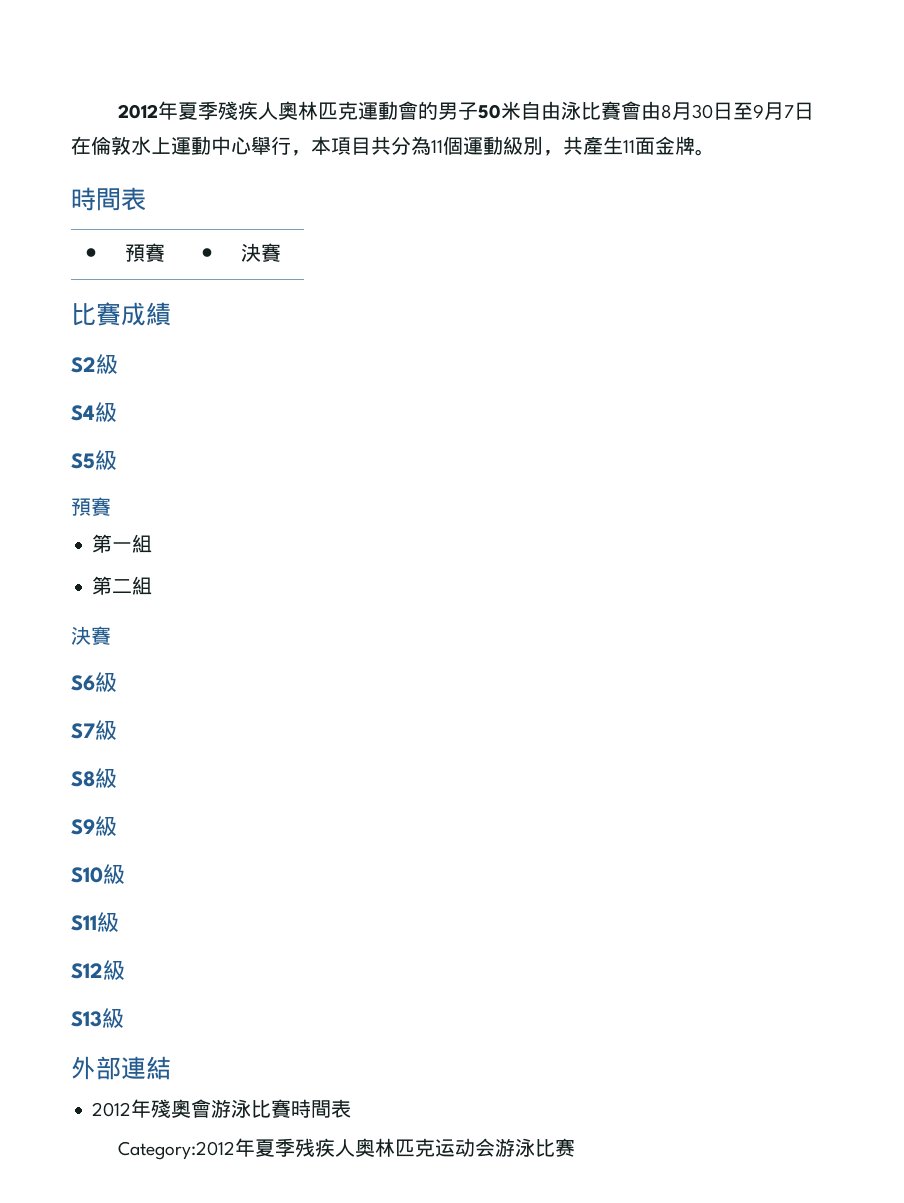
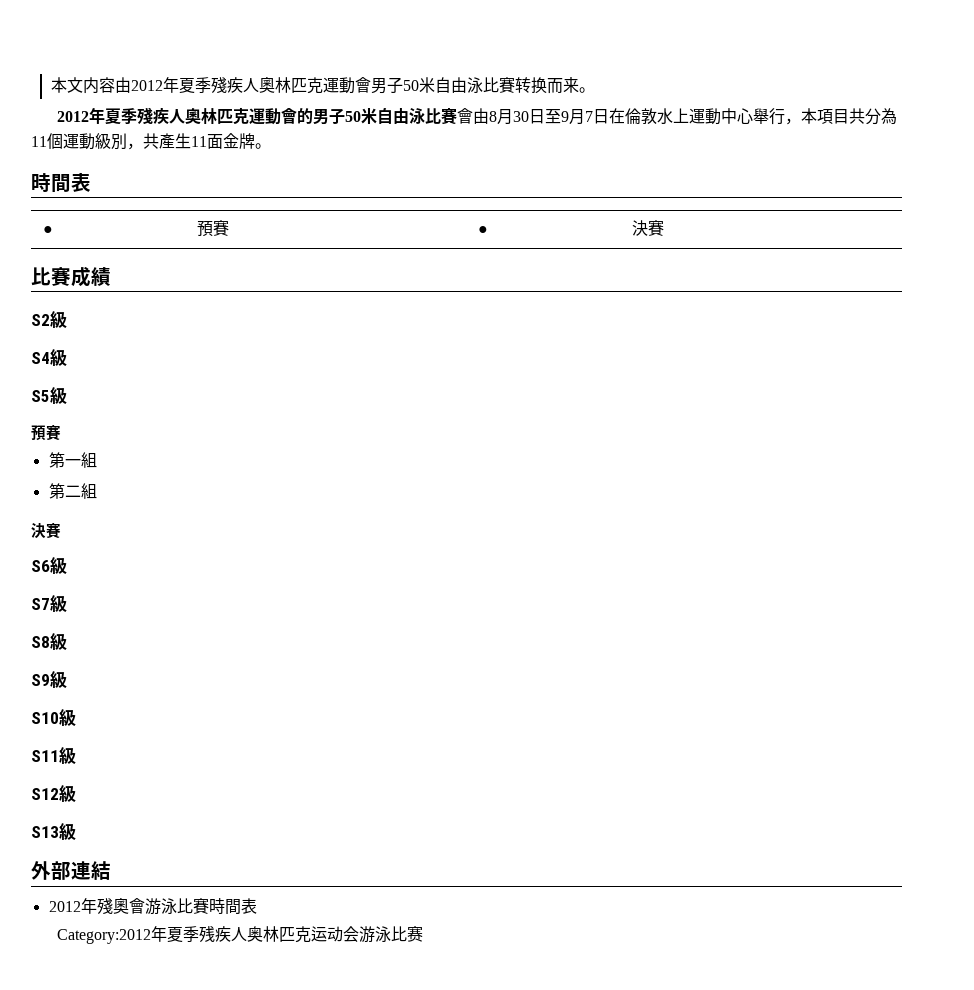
(117, 111) none -> [50,77,595,94] 本文内容由2012年夏季殘疾人奧林匹克運動會男子50米自由泳比賽转换而来。 //

